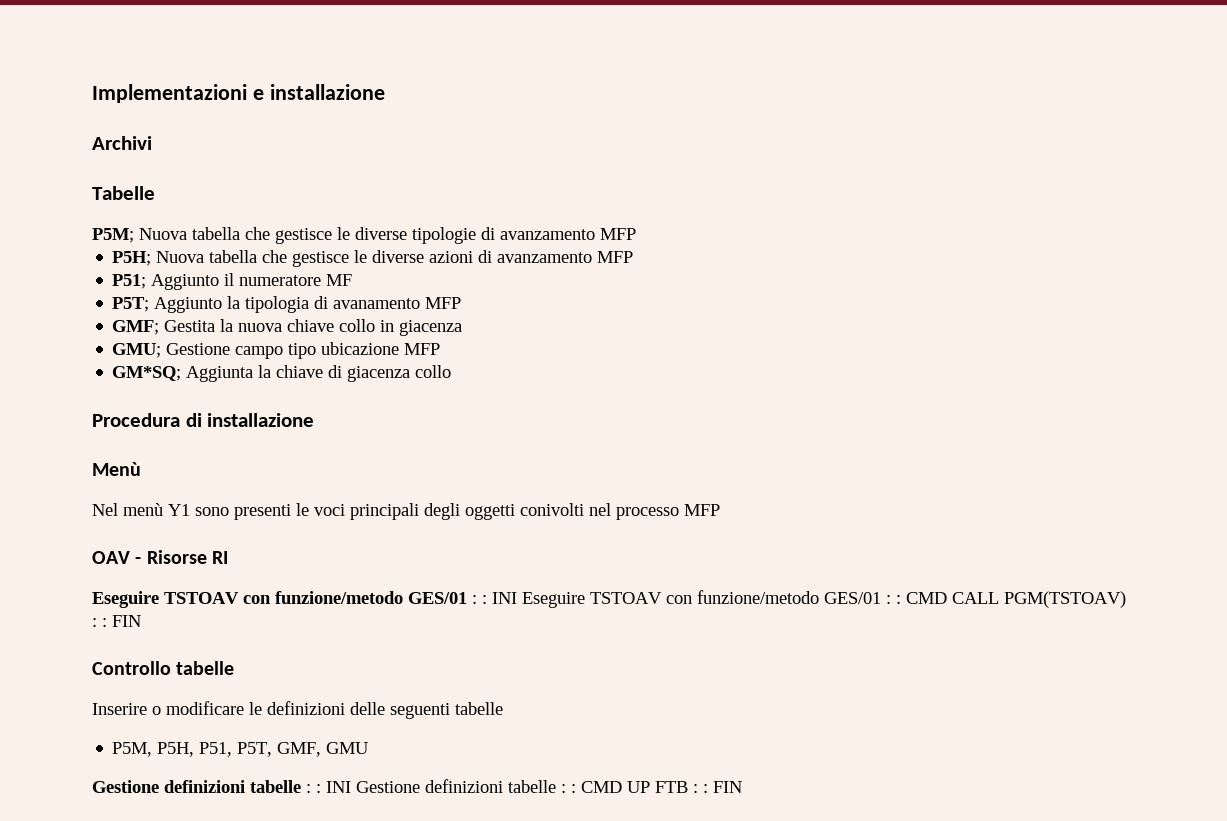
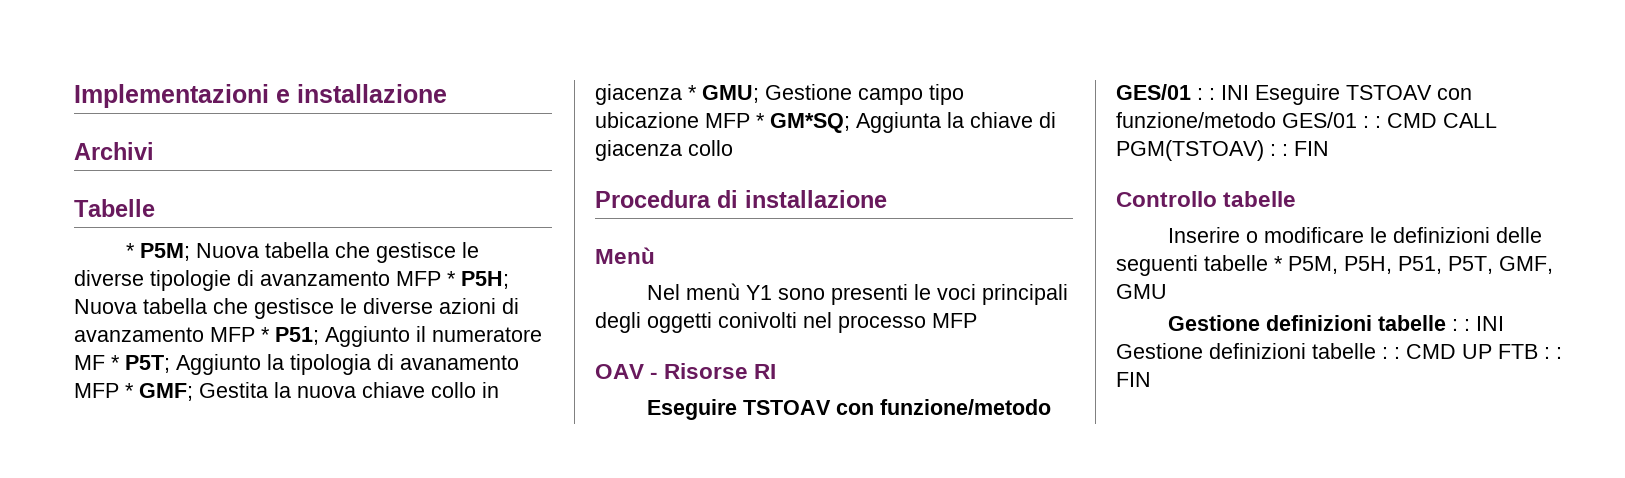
(155, 193) none -> [125,243,135,258] *
(636, 234) // -> [447,271,456,286] *
(634, 257) // -> [261,327,270,342] *
(353, 280) // -> [111,355,120,370] *
(462, 303) // -> [125,383,134,398] *
(463, 328) // -> [688,85,697,100] *
(441, 349) // -> [756,113,765,128] *
(503, 708) // -> [1274,256,1283,271] *

